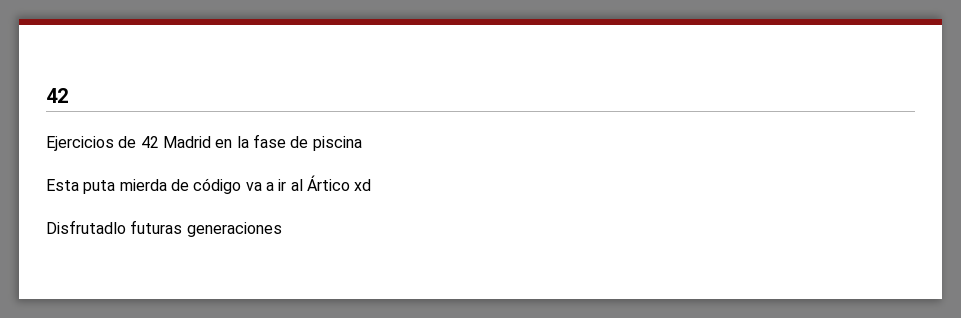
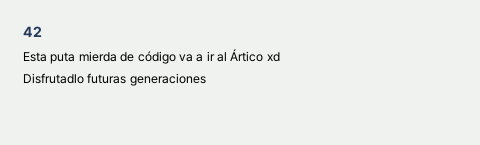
[46,88,68,103] [46,134,362,151] 42 // Ejercicios de 42 Madrid en la fase de piscina -> [23,26,42,37] 42

